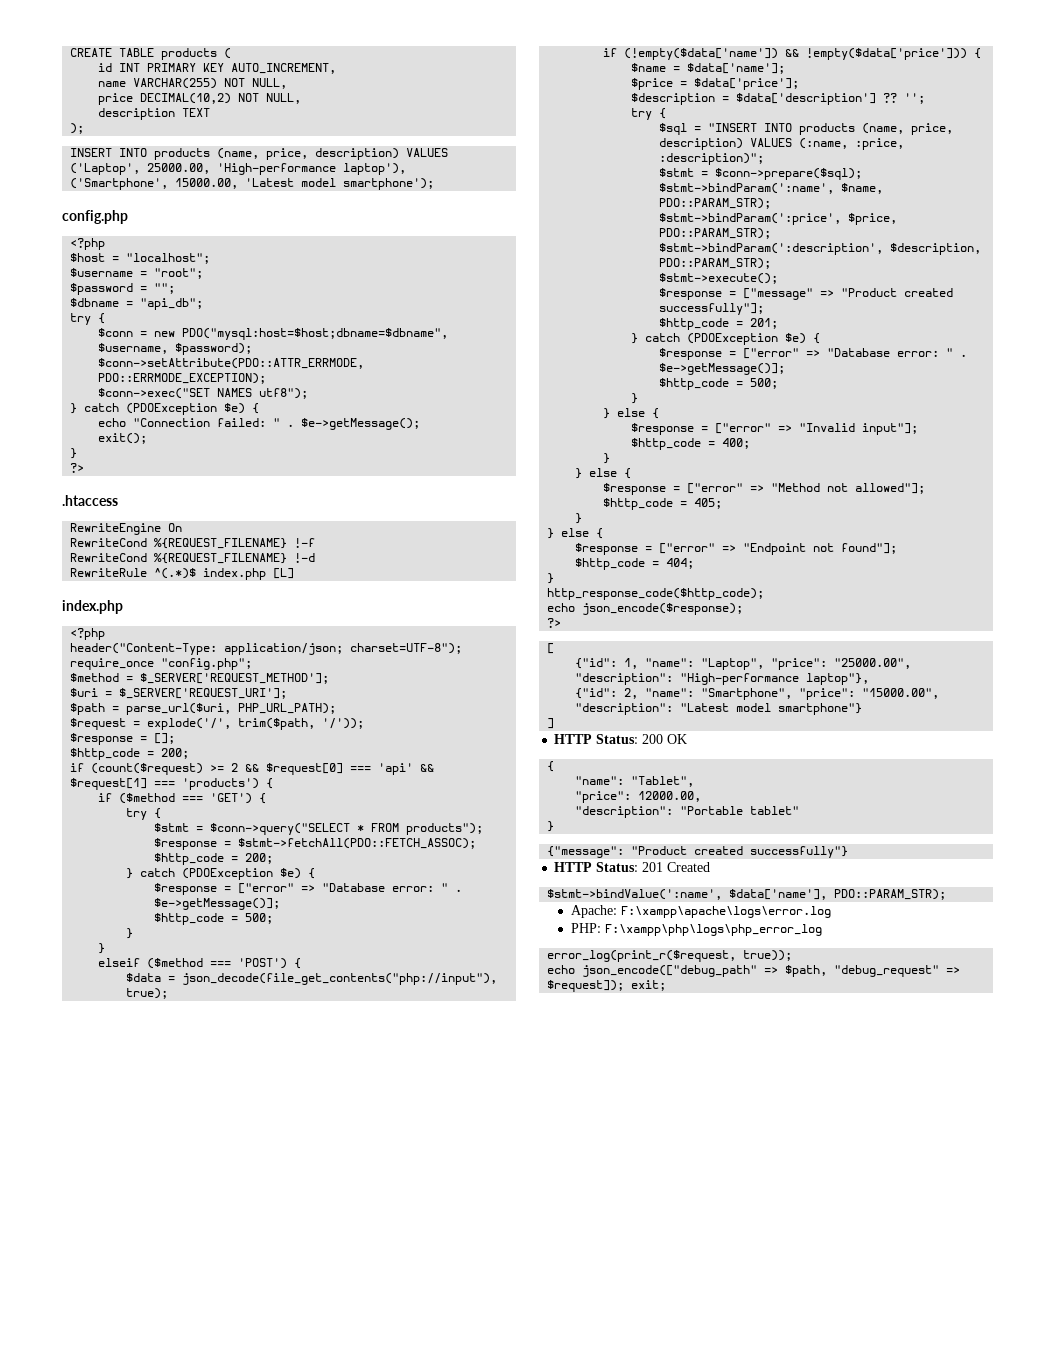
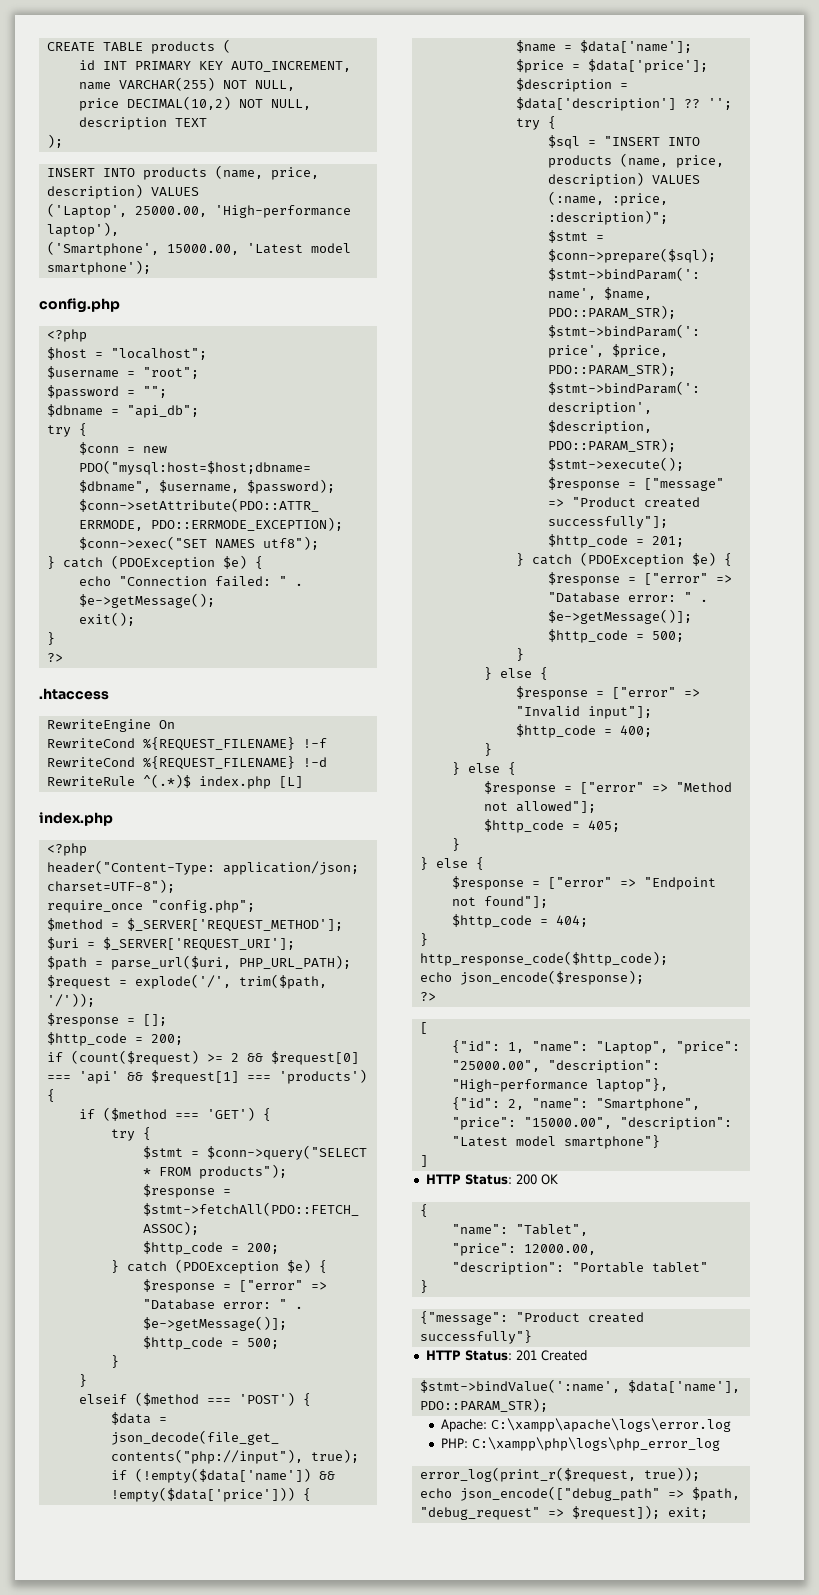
[620,906,831,918] F:\xampp\apache\logs\error.log -> [490,1418,731,1432] C:\xampp\apache\logs\error.log
[604,924,822,936] F:\xampp\php\logs\php_error_log -> [471,1437,720,1451] C:\xampp\php\logs\php_error_log

